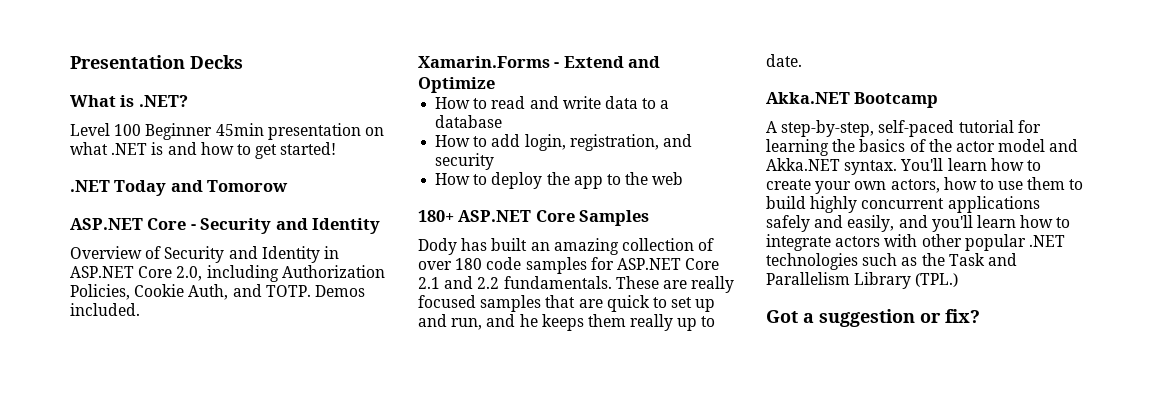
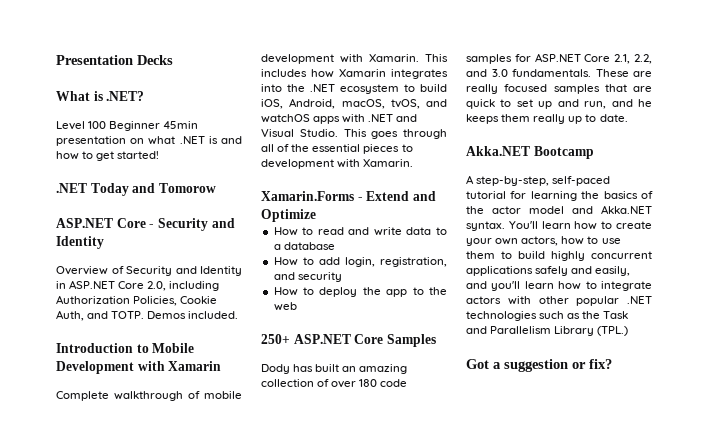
(140, 309) none -> [56,343,195,353] [56,361,222,374] [56,391,242,401] [261,54,448,64] [261,69,448,79] [261,84,447,94] [261,98,447,109] [261,114,418,124] [261,129,447,139] [261,144,413,154] [261,159,414,169] // Introduction to Mobile Development with Xamarin // Complete walkthrough of mobile development with Xamarin. This includes how Xamarin integrates into the .NET ecosystem to build iOS, Android, macOS, tvOS, and watchOS apps with .NET and Visual Studio. This goes through all of the essential pieces to development with Xamarin.
[418,210,454,222] 180+ -> [261,334,290,344] 250+
[418,276,500,289] 2.1 and 2.2 -> [614,54,652,64] [466,69,508,77] 2.1, 2.2, and 3.0

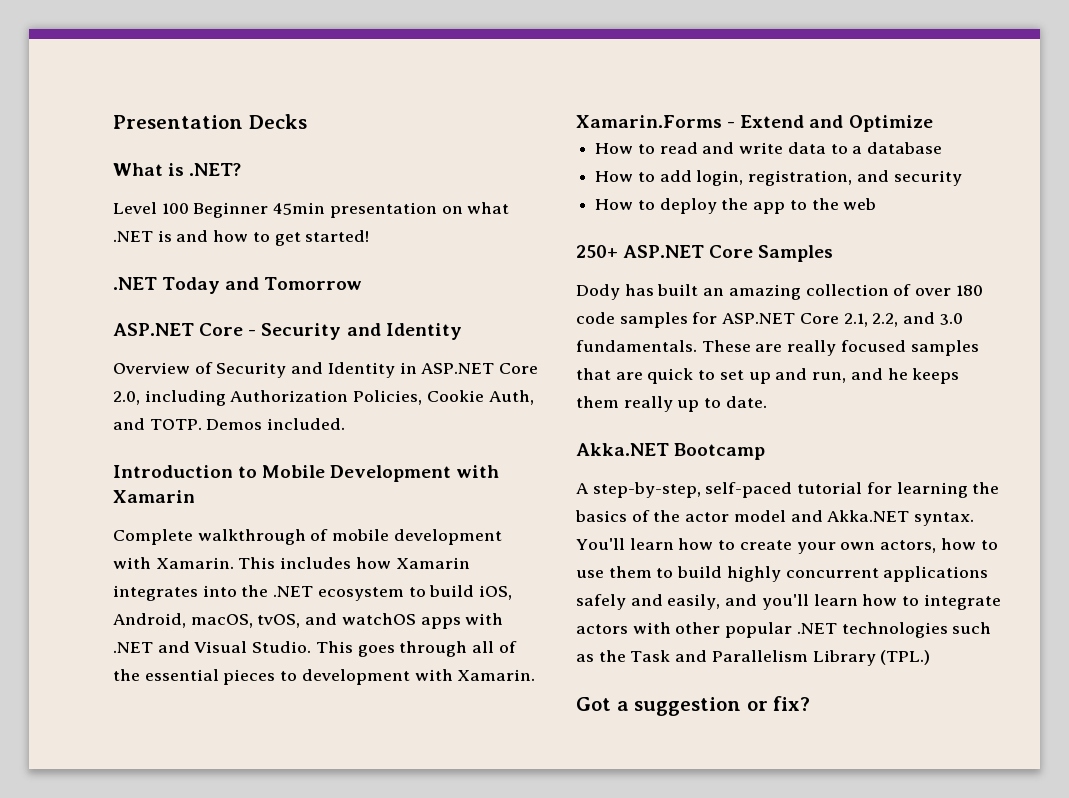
[158,183,216,193] Tomorow -> [264,277,363,290] Tomorrow

